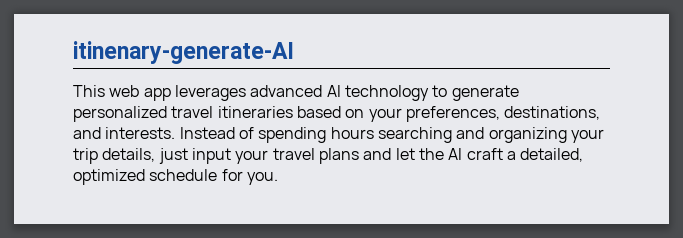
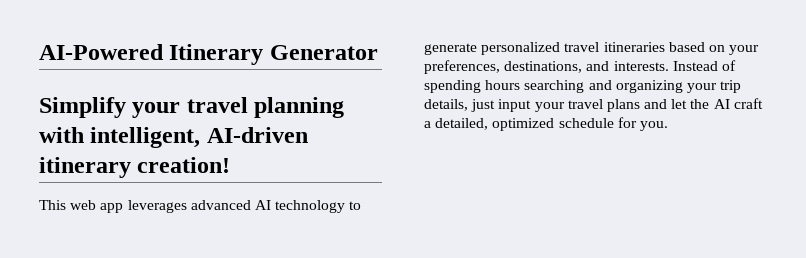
[73,41,294,64] itinenary-generate-AI -> [39,44,378,65] [39,97,345,118] [39,127,308,148] [39,157,231,178] AI-Powered Itinerary Generator // Simplify your travel planning with intelligent, AI-driven itinerary creation!

